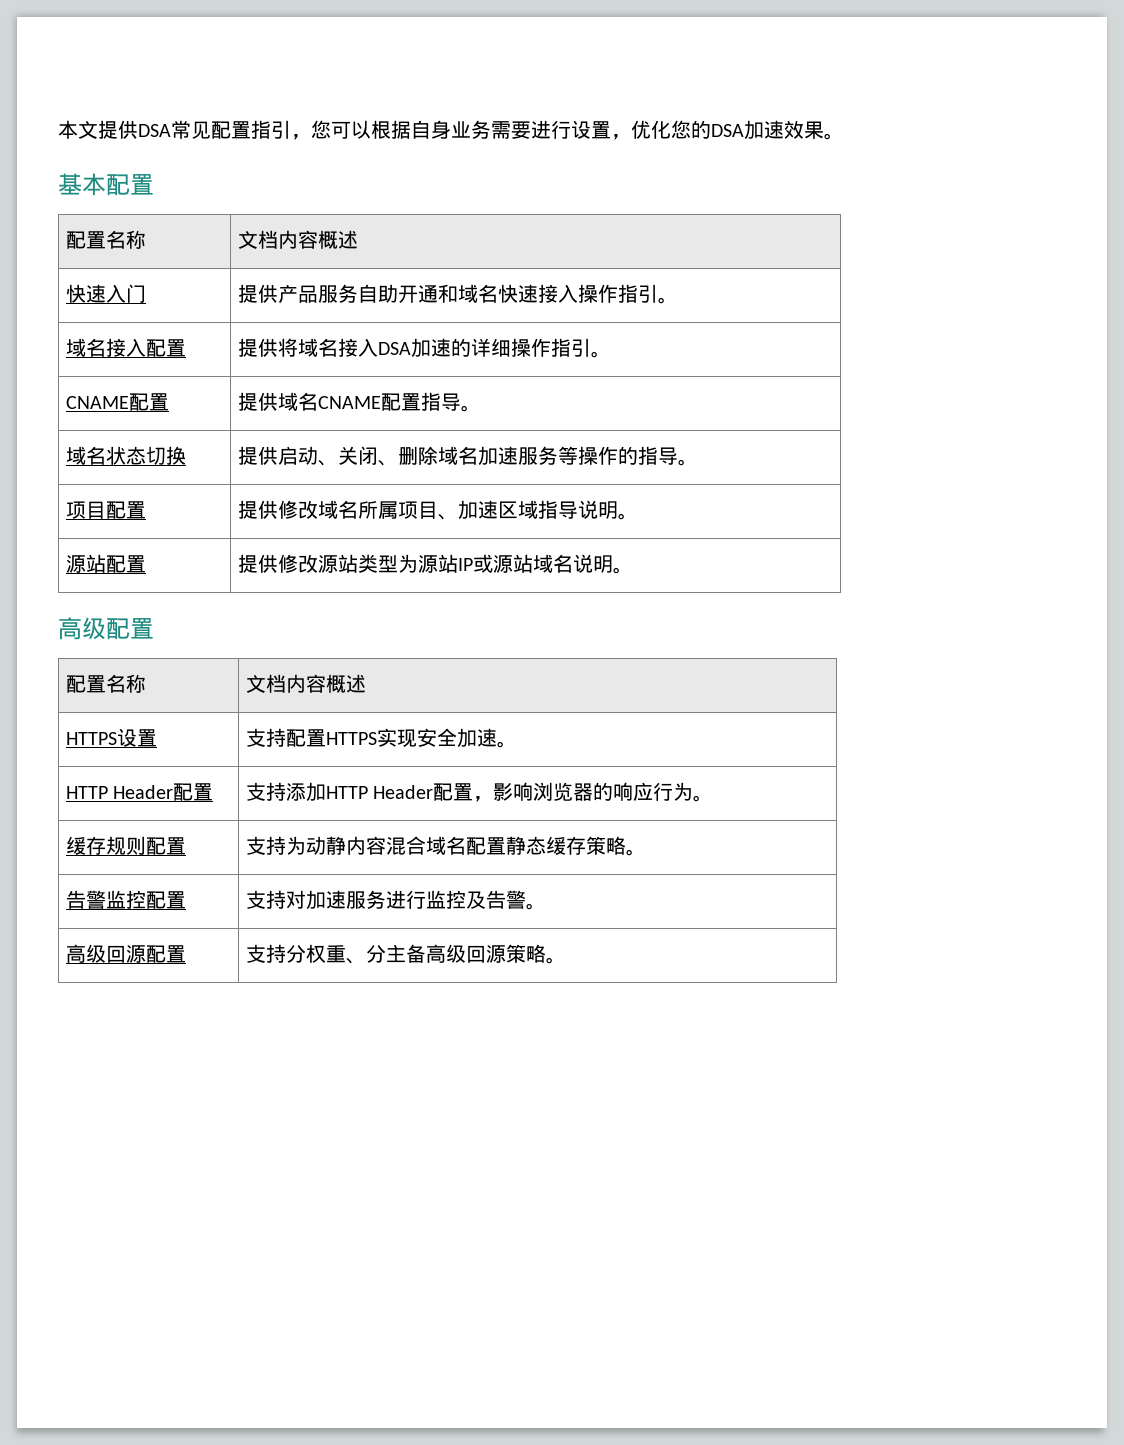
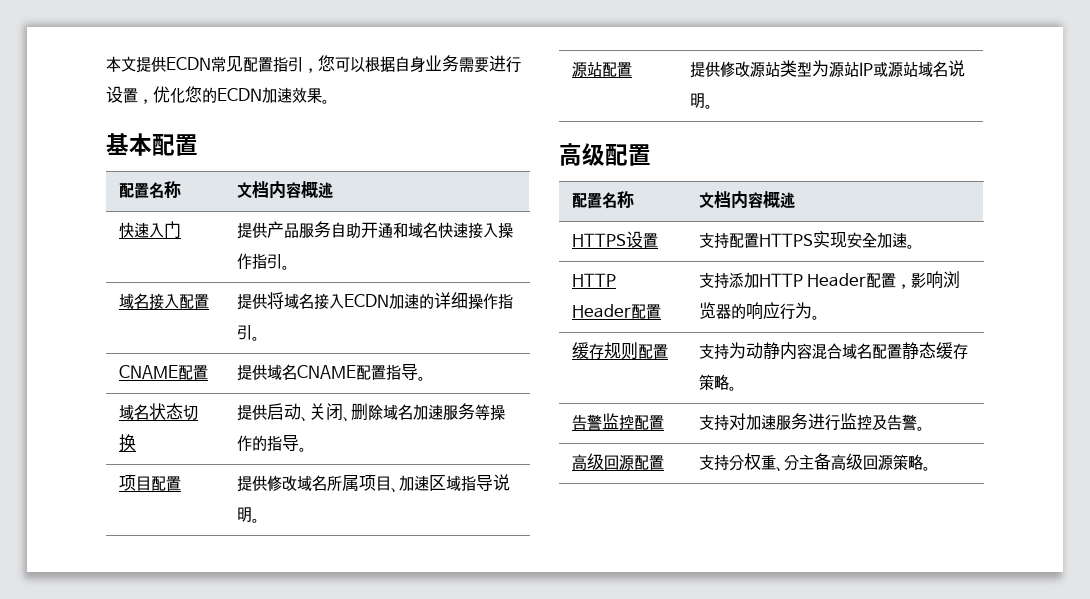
[138,124,171,137] DSA -> [166,57,211,71] ECDN
[711,124,744,137] DSA -> [217,88,262,102] ECDN
[378,342,412,355] DSA -> [343,294,389,308] ECDN

